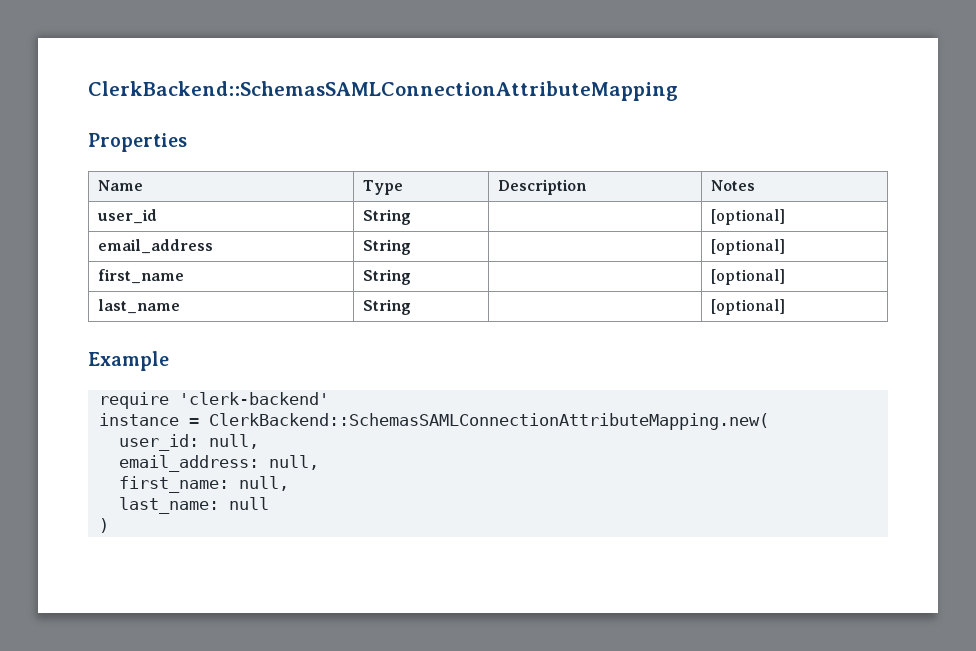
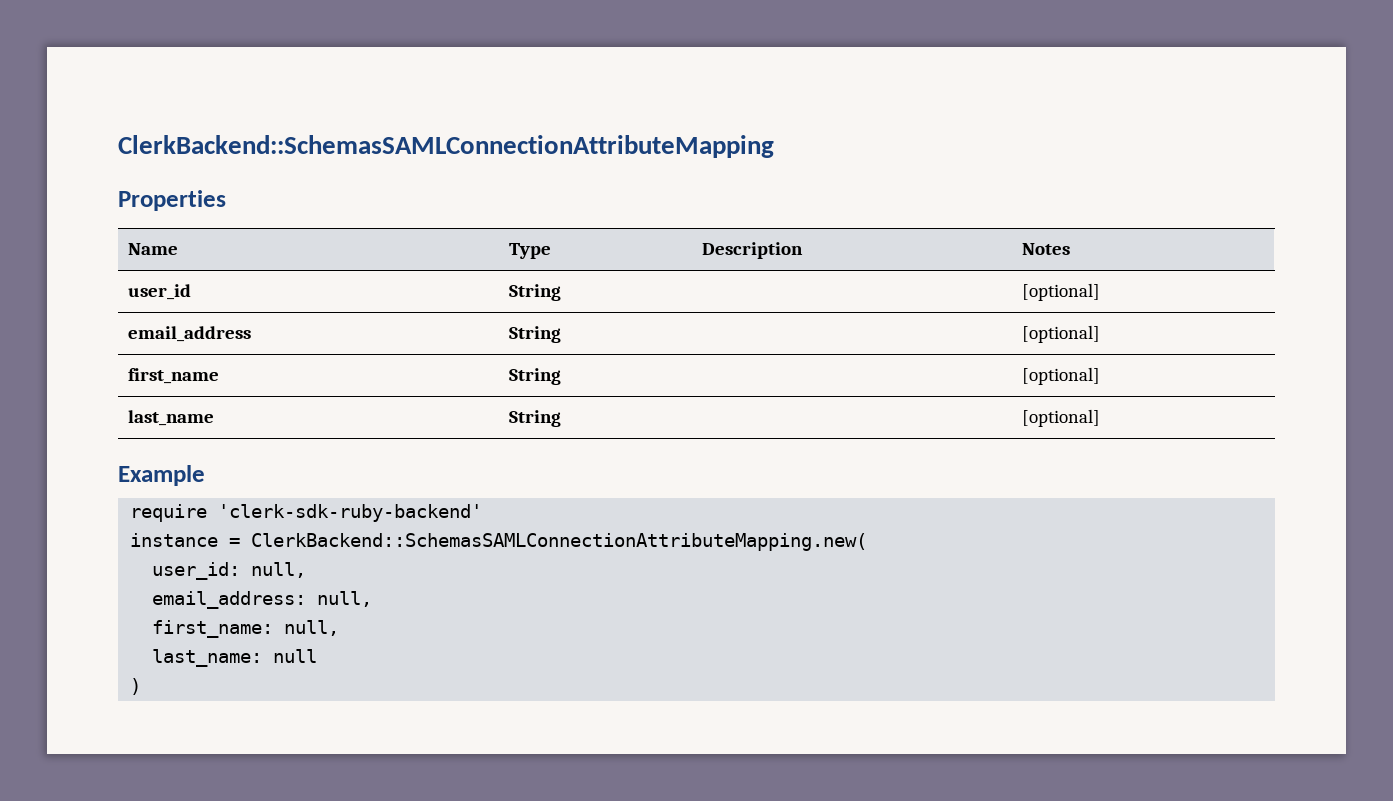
[178,392,329,405] 'clerk-backend' -> [218,504,483,522] 'clerk-sdk-ruby-backend'

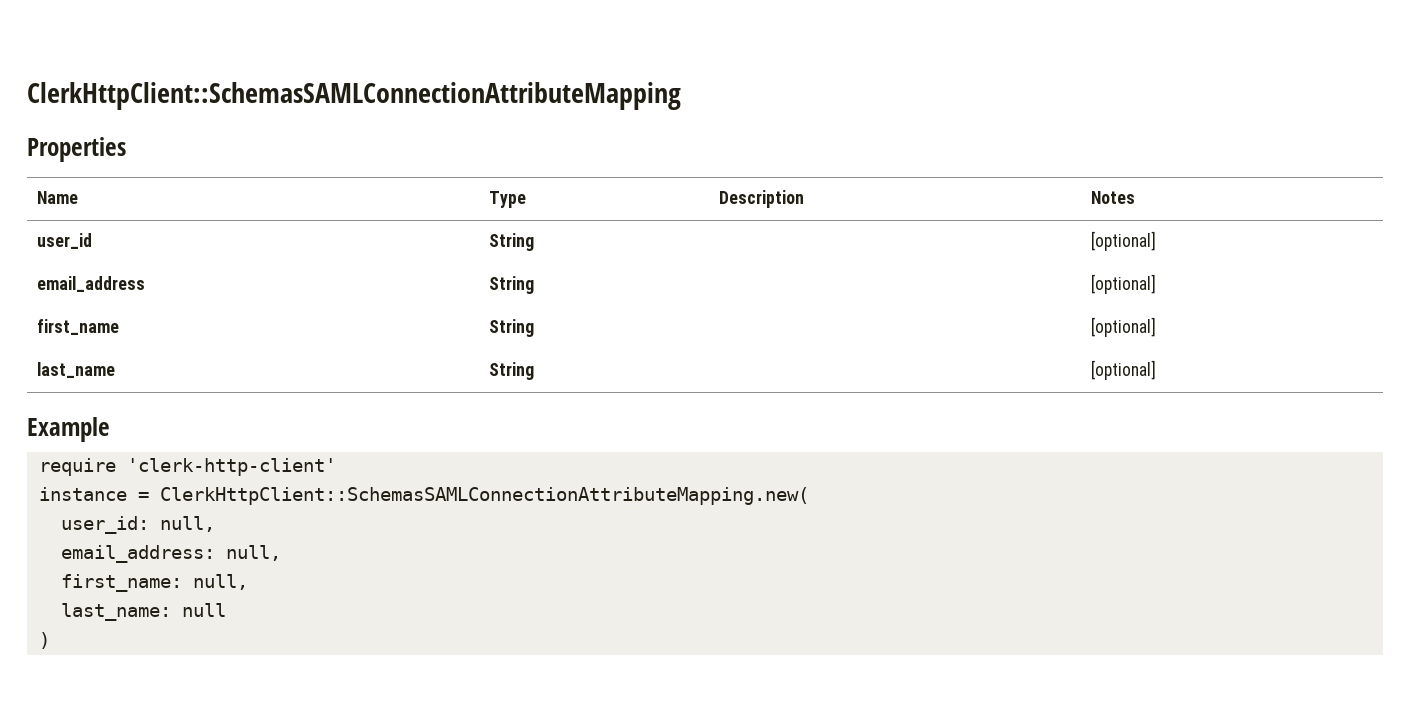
[118,135,774,158] ClerkBackend::SchemasSAMLConnectionAttributeMapping -> [27,82,681,110] ClerkHttpClient::SchemasSAMLConnectionAttributeMapping
[218,504,483,522] 'clerk-sdk-ruby-backend' -> [126,458,336,476] 'clerk-http-client'
[251,533,868,551] ClerkBackend::SchemasSAMLConnectionAttributeMapping.new( -> [159,487,809,505] ClerkHttpClient::SchemasSAMLConnectionAttributeMapping.new(

